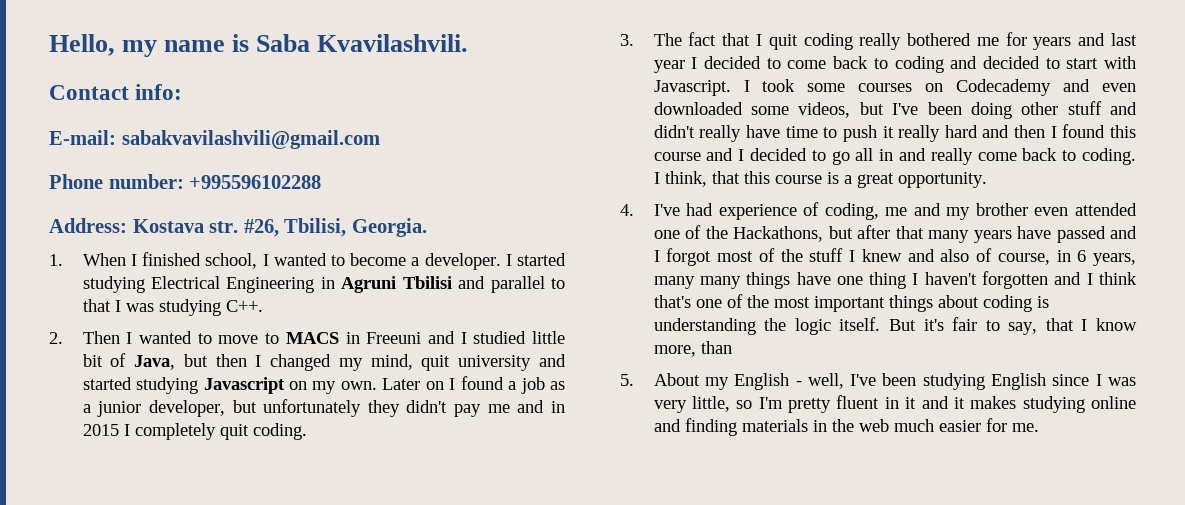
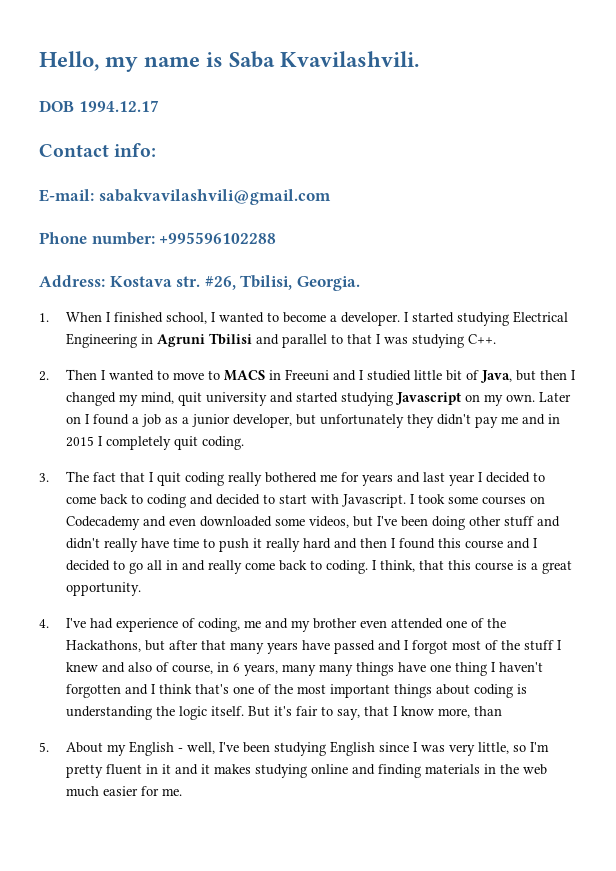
(469, 43) none -> [39,100,159,112] // DOB 1994.12.17

